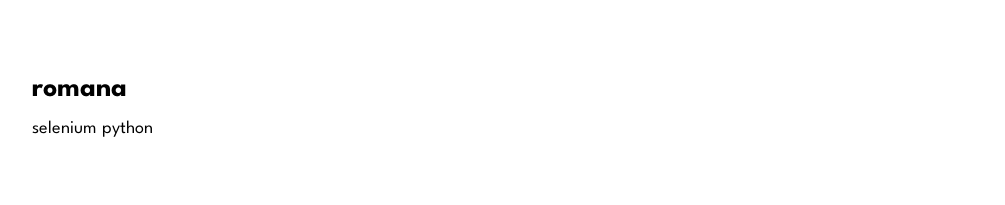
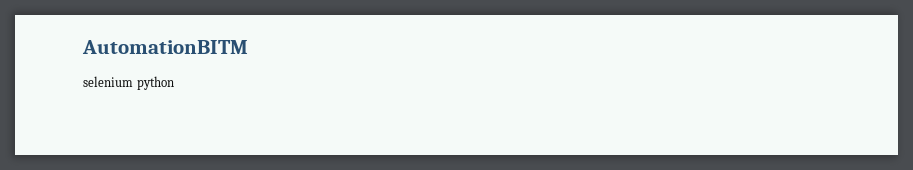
[32,84,127,97] romana -> [82,40,248,54] AutomationBITM

